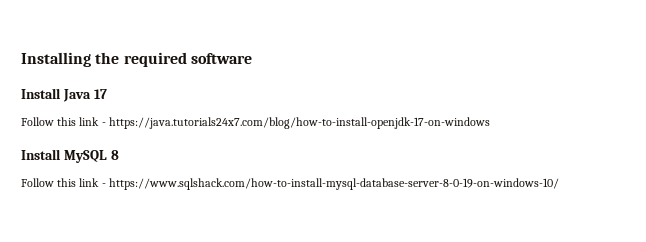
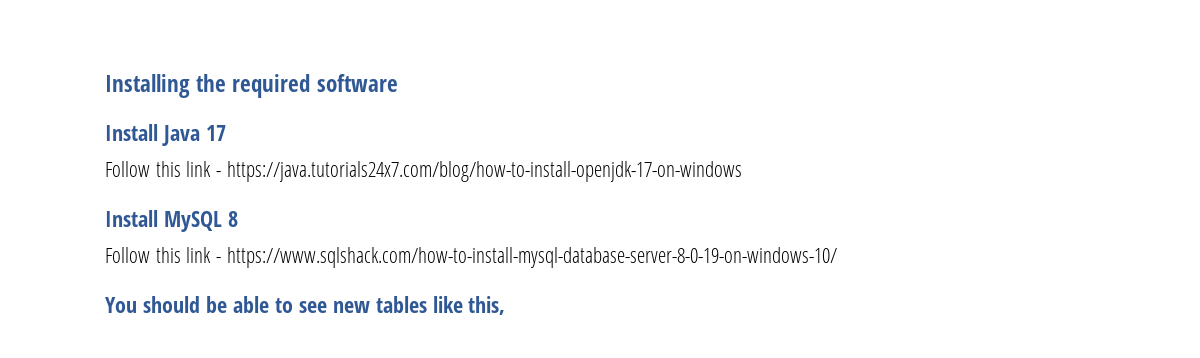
(559, 184) none -> [105,296,506,315] // You should be able to see new tables like this,

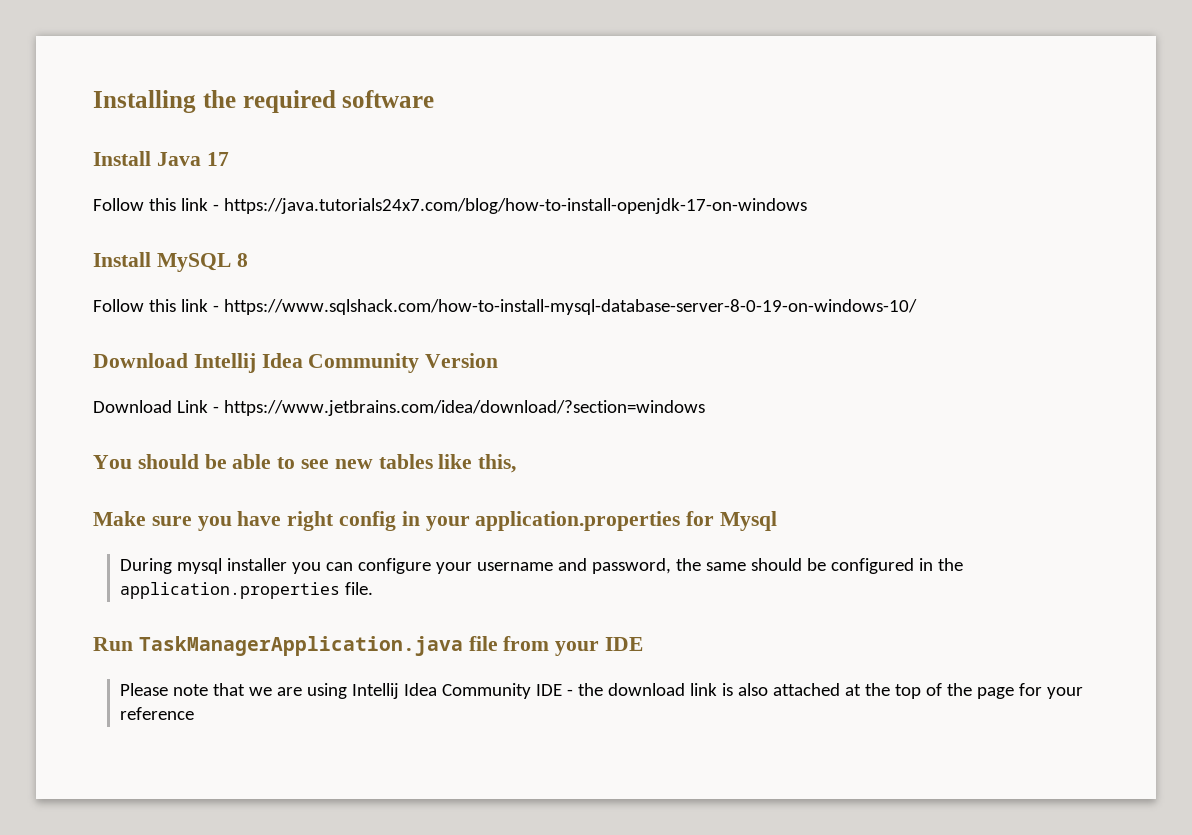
(837, 257) none -> [93,353,499,373] [93,400,705,416] // Download Intellij Idea Community Version // Download Link - https://www.jetbrains.com/idea/download/?section=windows
(506, 305) none -> [93,511,778,531] [119,558,963,574] [119,582,373,599] [93,636,644,656] [119,683,1083,699] [119,707,194,720] // Make sure you have right config in your application.properties for Mysql // During mysql installer you can configure your username and password, the same should be configured in the application.properties file. // Run TaskManagerApplication.java file from your IDE // Please note that we are using Intellij Idea Community IDE - the download link is also attached at the top of the page for your reference

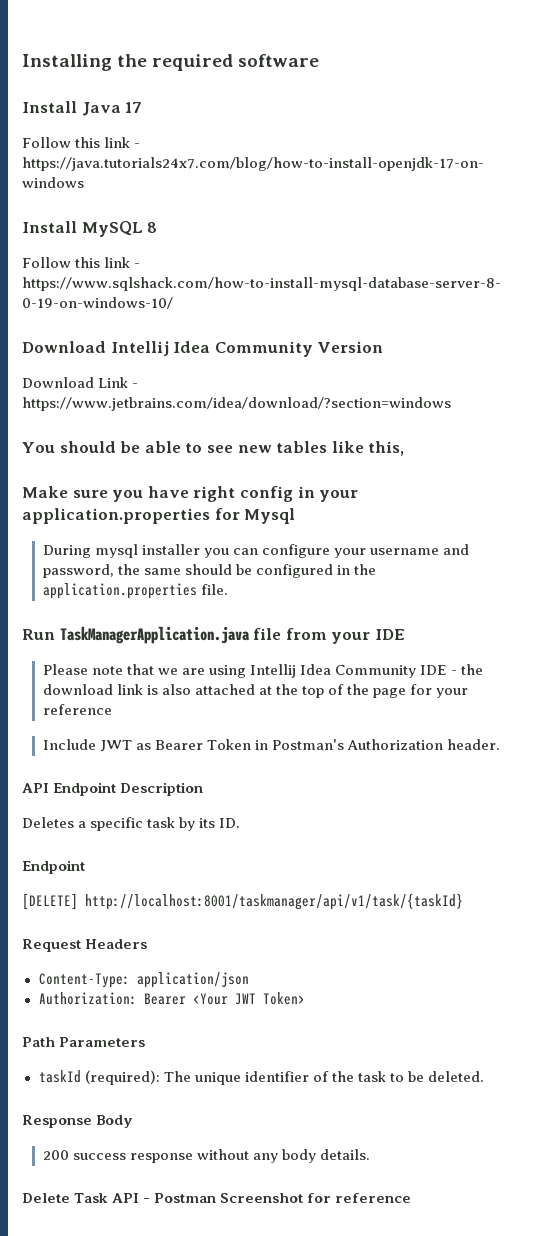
(194, 713) none -> [42,739,501,752] [22,782,204,796] [22,817,241,831] [22,860,85,874] [22,893,463,910] [22,939,148,952] [38,972,249,988] [38,992,305,1005] [22,1037,146,1047] [38,1070,485,1085] [22,1115,134,1128] [42,1149,371,1163] [22,1193,412,1203] // Include JWT as Bearer Token in Postman's Authorization header. // API Endpoint Description // Deletes a specific task by its ID. // Endpoint // [DELETE] http://localhost:8001/taskmanager/api/v1/task/{taskId} // Request Headers // Content-Type: application/json // Authorization: Bearer <Your JWT Token> // Path Parameters // taskId (required): The unique identifier of the task to be deleted. // Response Body // 200 success response without any body details. // Delete Task API - Postman Screenshot for reference

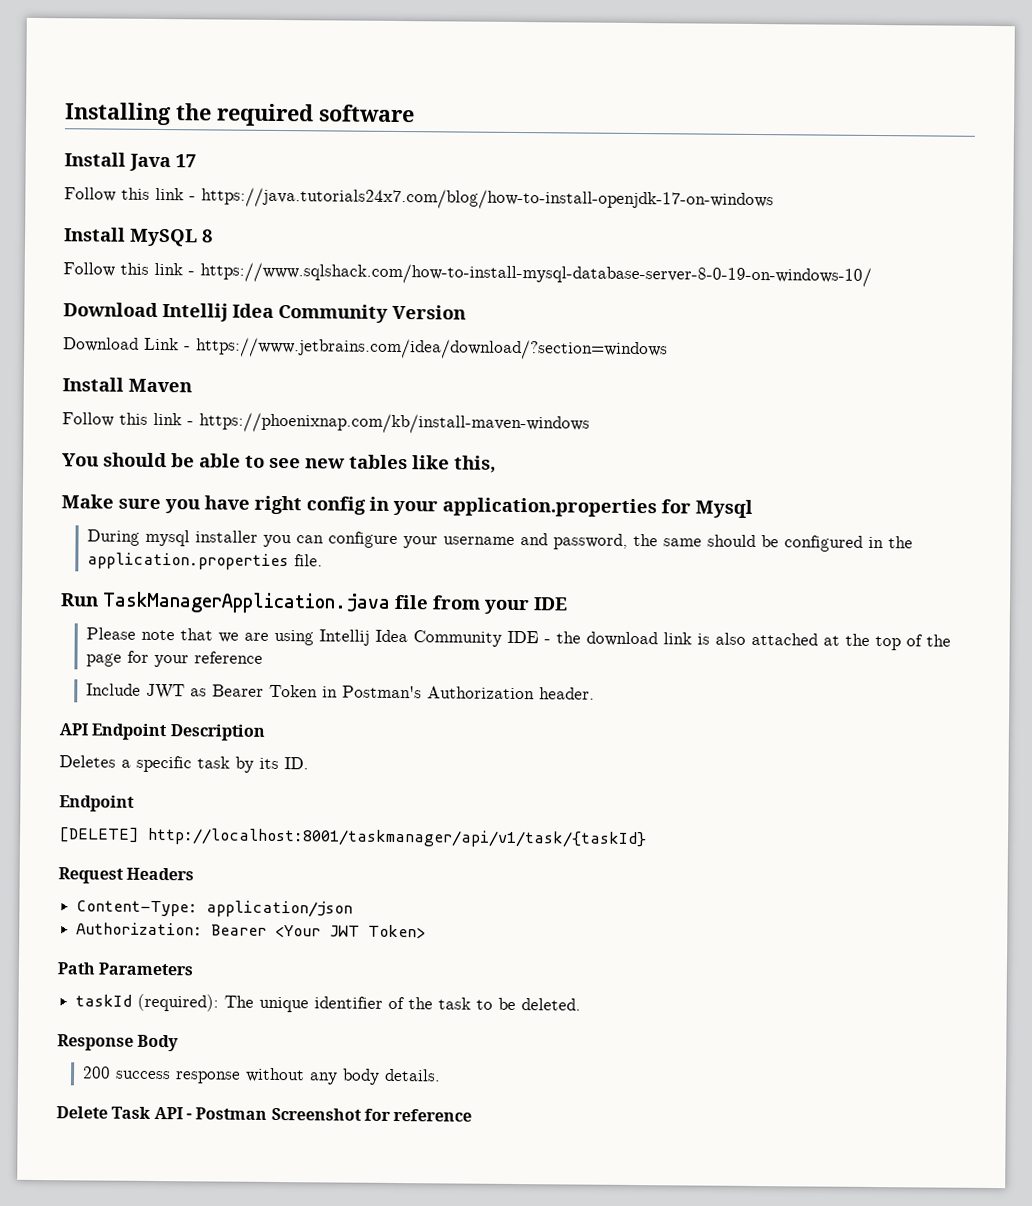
(451, 404) none -> [62,377,192,393] [62,412,590,435] // Install Maven // Follow this link - https://phoenixnap.com/kb/install-maven-windows

